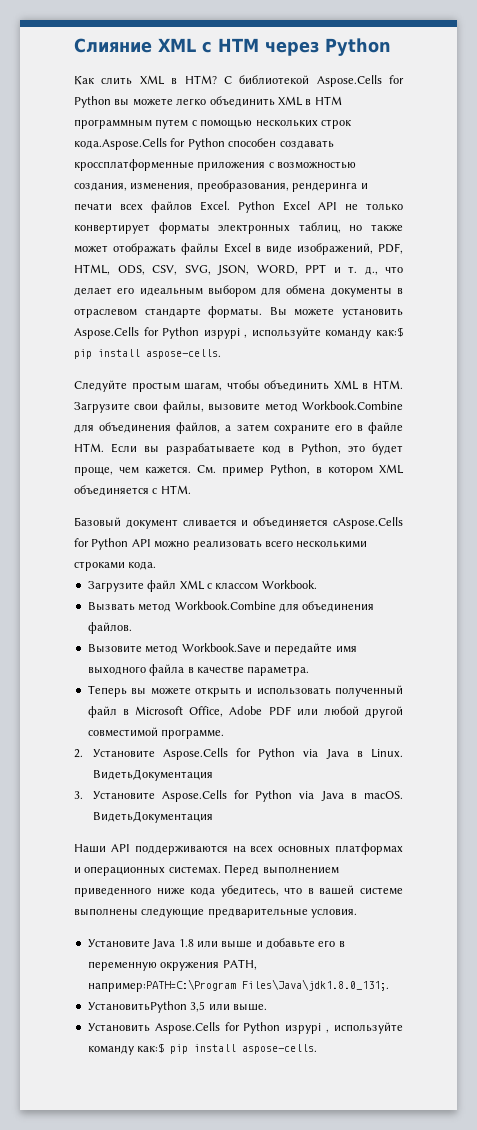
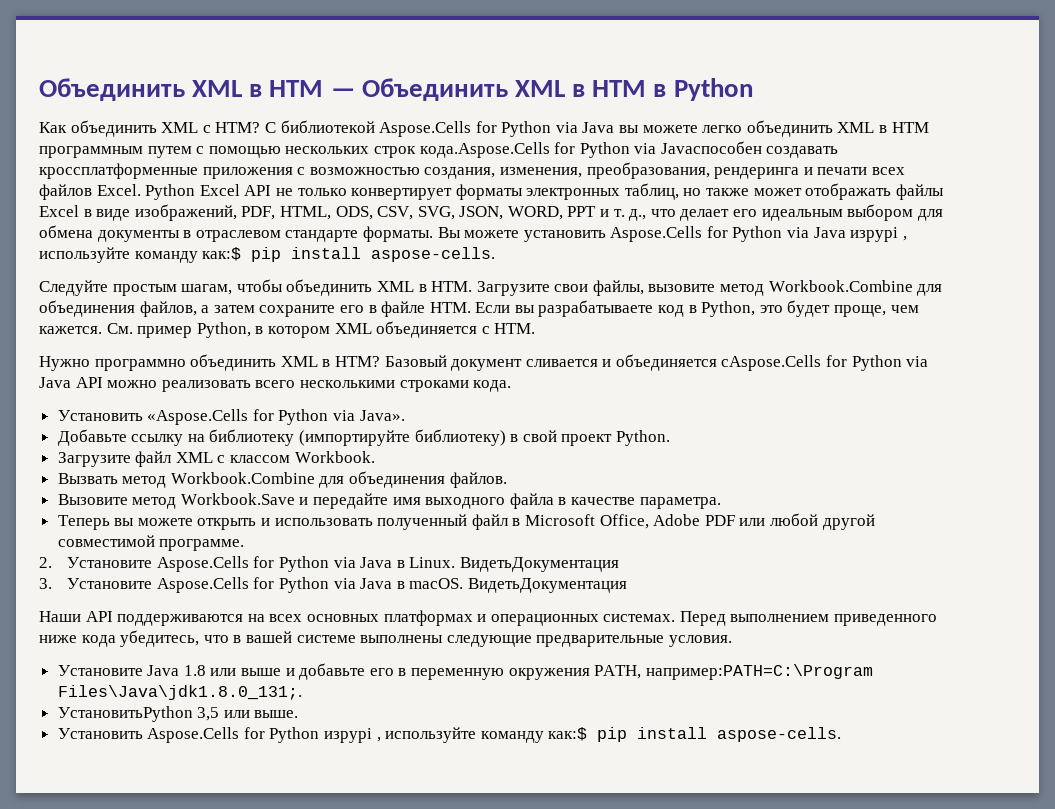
[74,38,319,56] Слияние XML с HTM через -> [39,78,667,101] Объединить XML в HTM — Объединить XML в HTM в
[101,75,178,85] слить XML в -> [70,120,211,137] объединить XML с
(111, 102) none -> [555,122,615,133] via Java
[228,138,277,147] способен -> [634,141,762,154] via Javaспособен
(200, 333) none -> [787,227,846,238] via Java
(191, 489) none -> [39,354,380,371] Нужно программно объединить XML в HTM?
(129, 544) none -> [906,356,929,367] [39,377,71,388] via Java
(157, 565) none -> [57,409,405,425] [57,429,671,446] // Установить «Aspose.Cells for Python via Java». // Добавьте ссылку на библиотеку (импортируйте библиотеку) в свой проект Python.

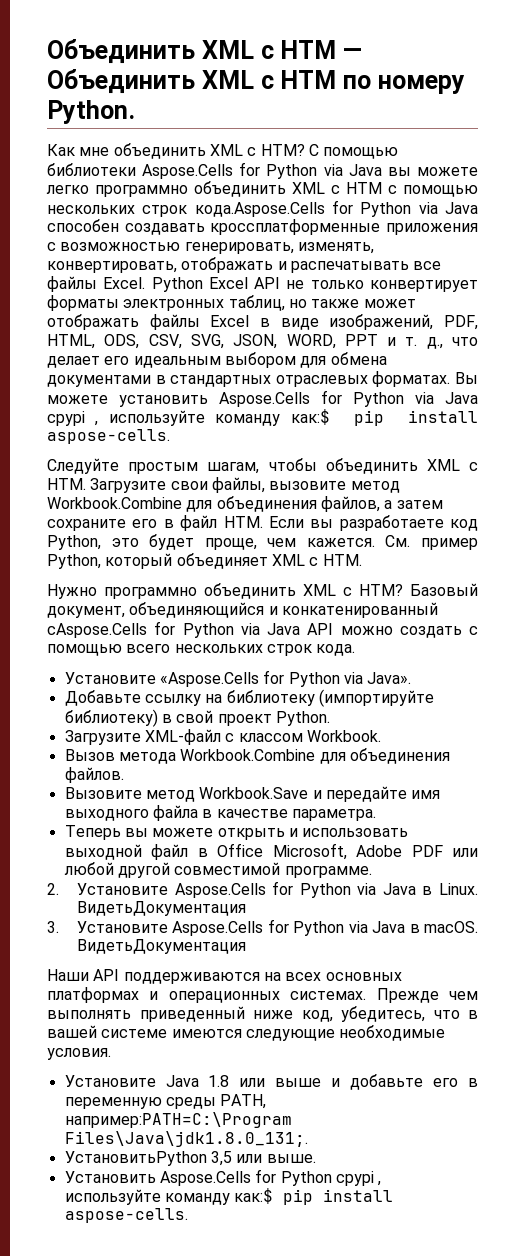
[39,78,263,101] Объединить XML в -> [47,39,274,64] Объединить XML с
[572,78,753,101] в HTM в Python -> [260,70,465,94] [47,100,135,124] с HTM по номеру Python.
(67, 127) none -> [79,147,110,156] мне
[280,120,375,133] библиотекой -> [323,147,399,159] [47,163,136,176] помощью библиотеки
[746,120,929,137] [39,146,192,158] объединить XML в HTM программным путем -> [95,181,382,197] программно объединить XML с HTM
[660,141,762,154] Javaспособен -> [444,202,478,214] [47,219,119,232] Java способен
[424,162,905,179] [39,184,92,200] создания, изменения, преобразования, рендеринга и печати всех файлов -> [184,242,374,254] [47,257,442,273] [47,276,97,292] генерировать, изменять, конвертировать, отображать и распечатывать все файлы
[97,226,433,242] документы в отраслевом стандарте форматы. -> [47,371,451,387] документами в стандартных отраслевых форматах.
[850,227,899,242] изpypi -> [47,411,85,426] сpypi
[418,284,427,292] в -> [469,462,479,471] с
[381,301,426,317] файле -> [180,515,218,531] файл
[538,300,697,317] разрабатываете код в -> [339,515,478,531] разработаете код
[255,321,478,338] в котором XML объединяется -> [105,553,305,569] который объединяет XML
[322,359,331,367] в -> [343,587,352,596] с
[451,354,717,371] документ сливается и объединяется -> [47,602,438,618] документ, объединяющийся и конкатенированный
[161,380,469,392] реализовать всего несколькими строками -> [399,626,478,638] [47,644,312,656] создать с помощью всего нескольких строк
[57,410,143,421] Установить -> [64,672,156,684] Установите
[135,451,213,467] файл XML -> [144,729,221,745] XML-файл
[57,473,167,488] Вызвать метод -> [64,749,176,764] Вызов метода
[377,514,468,530] полученный -> [64,844,142,860] выходной
[525,514,649,529] Microsoft Office, -> [217,843,347,860] Office Microsoft,
[679,611,938,626] [39,635,116,647] Перед выполнением приведенного ниже кода -> [376,988,479,1003] [47,1006,333,1022] Прежде чем выполнять приведенный ниже код,
[360,635,665,647] выполнены следующие предварительные -> [171,1025,446,1041] имеются следующие необходимые
[508,668,590,680] окружения -> [165,1097,216,1109] среды
[324,728,373,743] изpypi -> [335,1171,374,1186] сpypi

